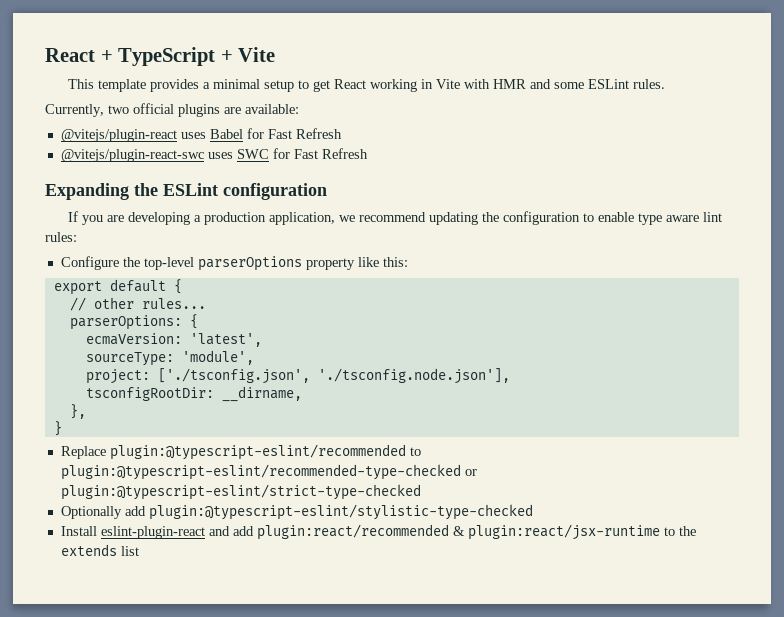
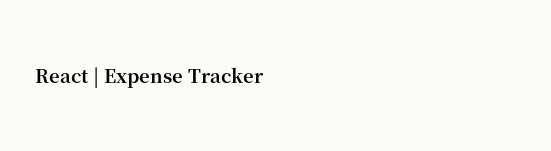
[45,47,276,66] [67,79,665,92] [45,103,299,117] [60,128,342,142] [60,148,368,162] [45,183,327,200] [67,211,722,225] [45,232,77,242] [60,256,408,271] [53,279,182,295] [69,297,206,311] [69,314,198,330] [85,333,262,347] [85,350,254,366] [85,368,510,384] [85,386,302,402] [69,404,86,419] [53,421,62,436] [60,444,421,460] [60,464,477,480] [60,484,421,500] [60,504,533,520] [60,524,696,540] [60,544,139,556] React + TypeScript + Vite // This template provides a minimal setup to get React working in Vite with HMR and some ESLint rules. // Currently, two official plugins are available: // @vitejs/plugin-react uses Babel for Fast Refresh // @vitejs/plugin-react-swc uses SWC for Fast Refresh // Expanding the ESLint configuration // If you are developing a production application, we recommend updating the configuration to enable type aware lint rules: // Configure the top-level parserOptions property like this: // export default { // // other rules... // parserOptions: { // ecmaVersion: 'latest', // sourceType: 'module', // project: ['./tsconfig.json', './tsconfig.node.json'], // tsconfigRootDir: __dirname, // }, // } // Replace plugin:@typescript-eslint/recommended to plugin:@typescript-eslint/recommended-type-checked or plugin:@typescript-eslint/strict-type-checked // Optionally add plugin:@typescript-eslint/stylistic-type-checked // Install eslint-plugin-react and add plugin:react/recommended & plugin:react/jsx-runtime to the extends list -> [35,67,264,88] React | Expense Tracker

